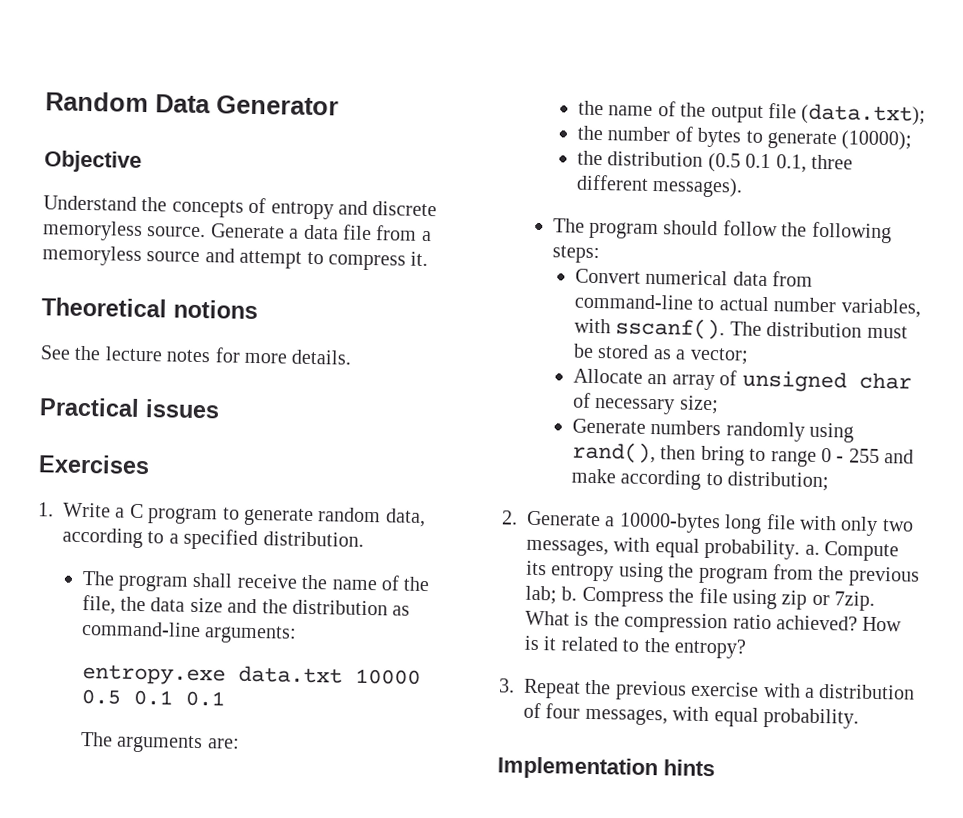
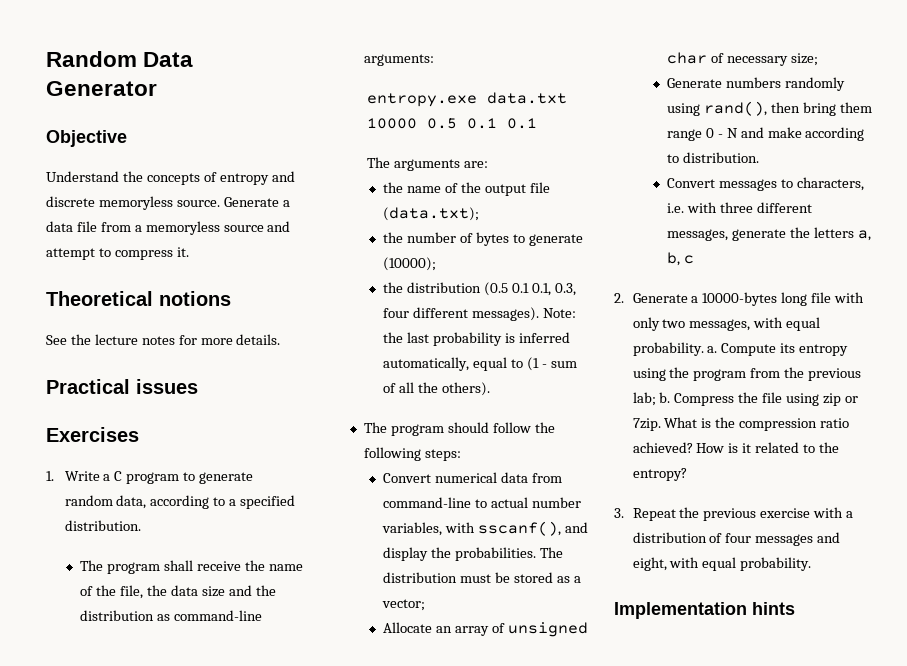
[811,154,854,170] three -> [554,283,576,296] [382,308,409,318] 0.3, four
(744, 187) none -> [542,308,576,318] [382,332,570,346] [382,357,577,371] [382,382,490,396] Note: the last probability is inferred automatically, equal to (1 - sum of all the others).
[615,317,726,340] sscanf(). -> [477,521,588,536] [382,547,536,561] sscanf(), and display the probabilities.
[749,448,767,462] to -> [839,102,872,113] them
[848,448,880,464] 255 -> [726,128,738,138] N
[727,471,830,492] distribution; -> [682,152,759,163] [666,177,864,191] [666,202,812,213] [666,227,871,241] [666,252,694,266] distribution. // Convert messages to characters, i.e. with three different messages, generate the letters a, b, c
[584,707,668,726] messages, -> [755,532,841,546] [632,557,667,571] messages and eight,

